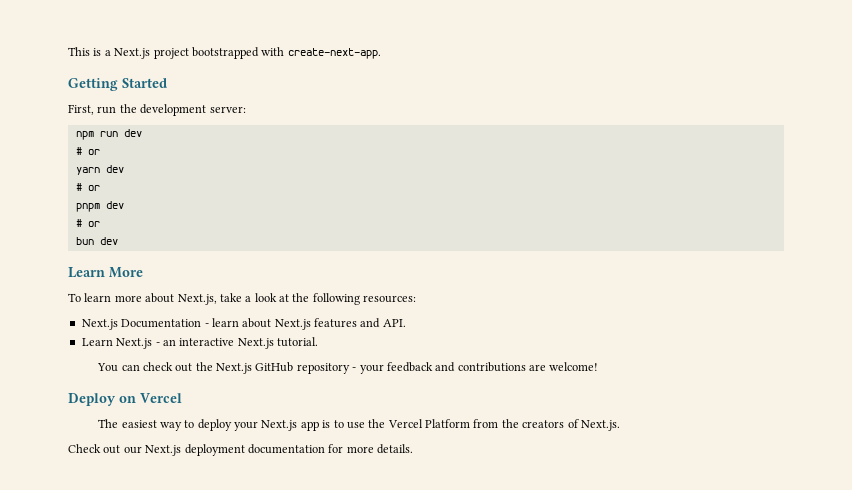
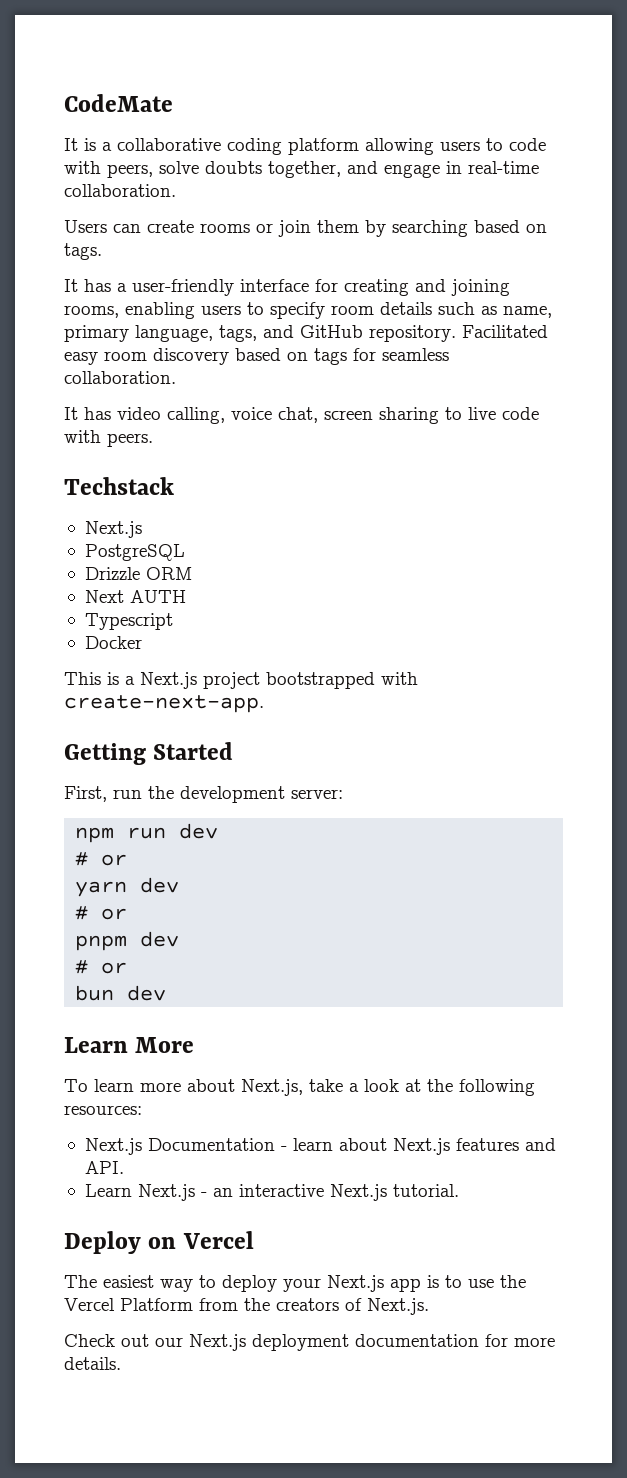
(68, 51) none -> [64,94,173,112] [64,138,546,155] [64,161,539,178] [64,184,176,197] [64,220,547,237] [64,243,102,260] [64,279,510,296] [64,302,552,319] [64,325,548,342] [64,348,449,365] [64,371,176,384] [64,407,539,424] [64,430,153,447] [64,477,174,495] [84,521,142,538] [84,544,185,561] [84,567,192,580] [84,590,186,603] [84,613,173,630] [84,636,142,649] CodeMate // It is a collaborative coding platform allowing users to code with peers, solve doubts together, and engage in real-time collaboration. // Users can create rooms or join them by searching based on tags. // It has a user-friendly interface for creating and joining rooms, enabling users to specify room details such as name, primary language, tags, and GitHub repository. Facilitated easy room discovery based on tags for seamless collaboration. // It has video calling, voice chat, screen sharing to live code with peers. // Techstack // Next.js // PostgreSQL // Drizzle ORM // Next AUTH // Typescript // Docker //
[97,362,599,374] // You can check out the Next.js GitHub repository - your feedback and contributions are welcome! -> (459, 1190) none

